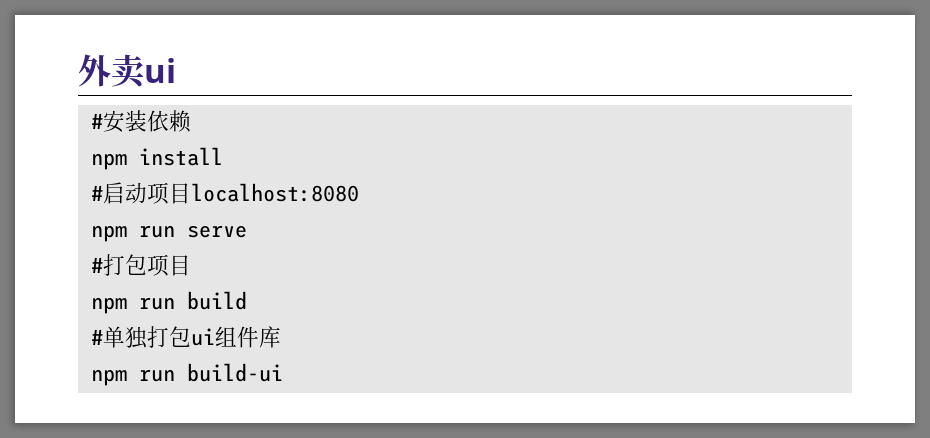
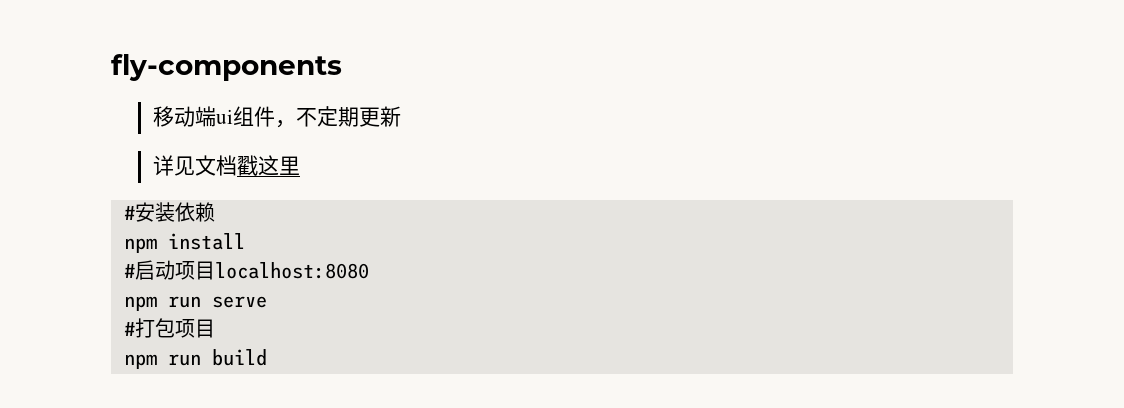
[78,54,176,88] 外卖ui -> [111,54,342,81] [152,106,401,128] [152,155,300,176] fly-components // 移动端ui组件，不定期更新 // 详见文档戳这里
[90,326,281,349] [90,363,283,386] // #单独打包ui组件库 // npm run build-ui -> (267, 357) none

